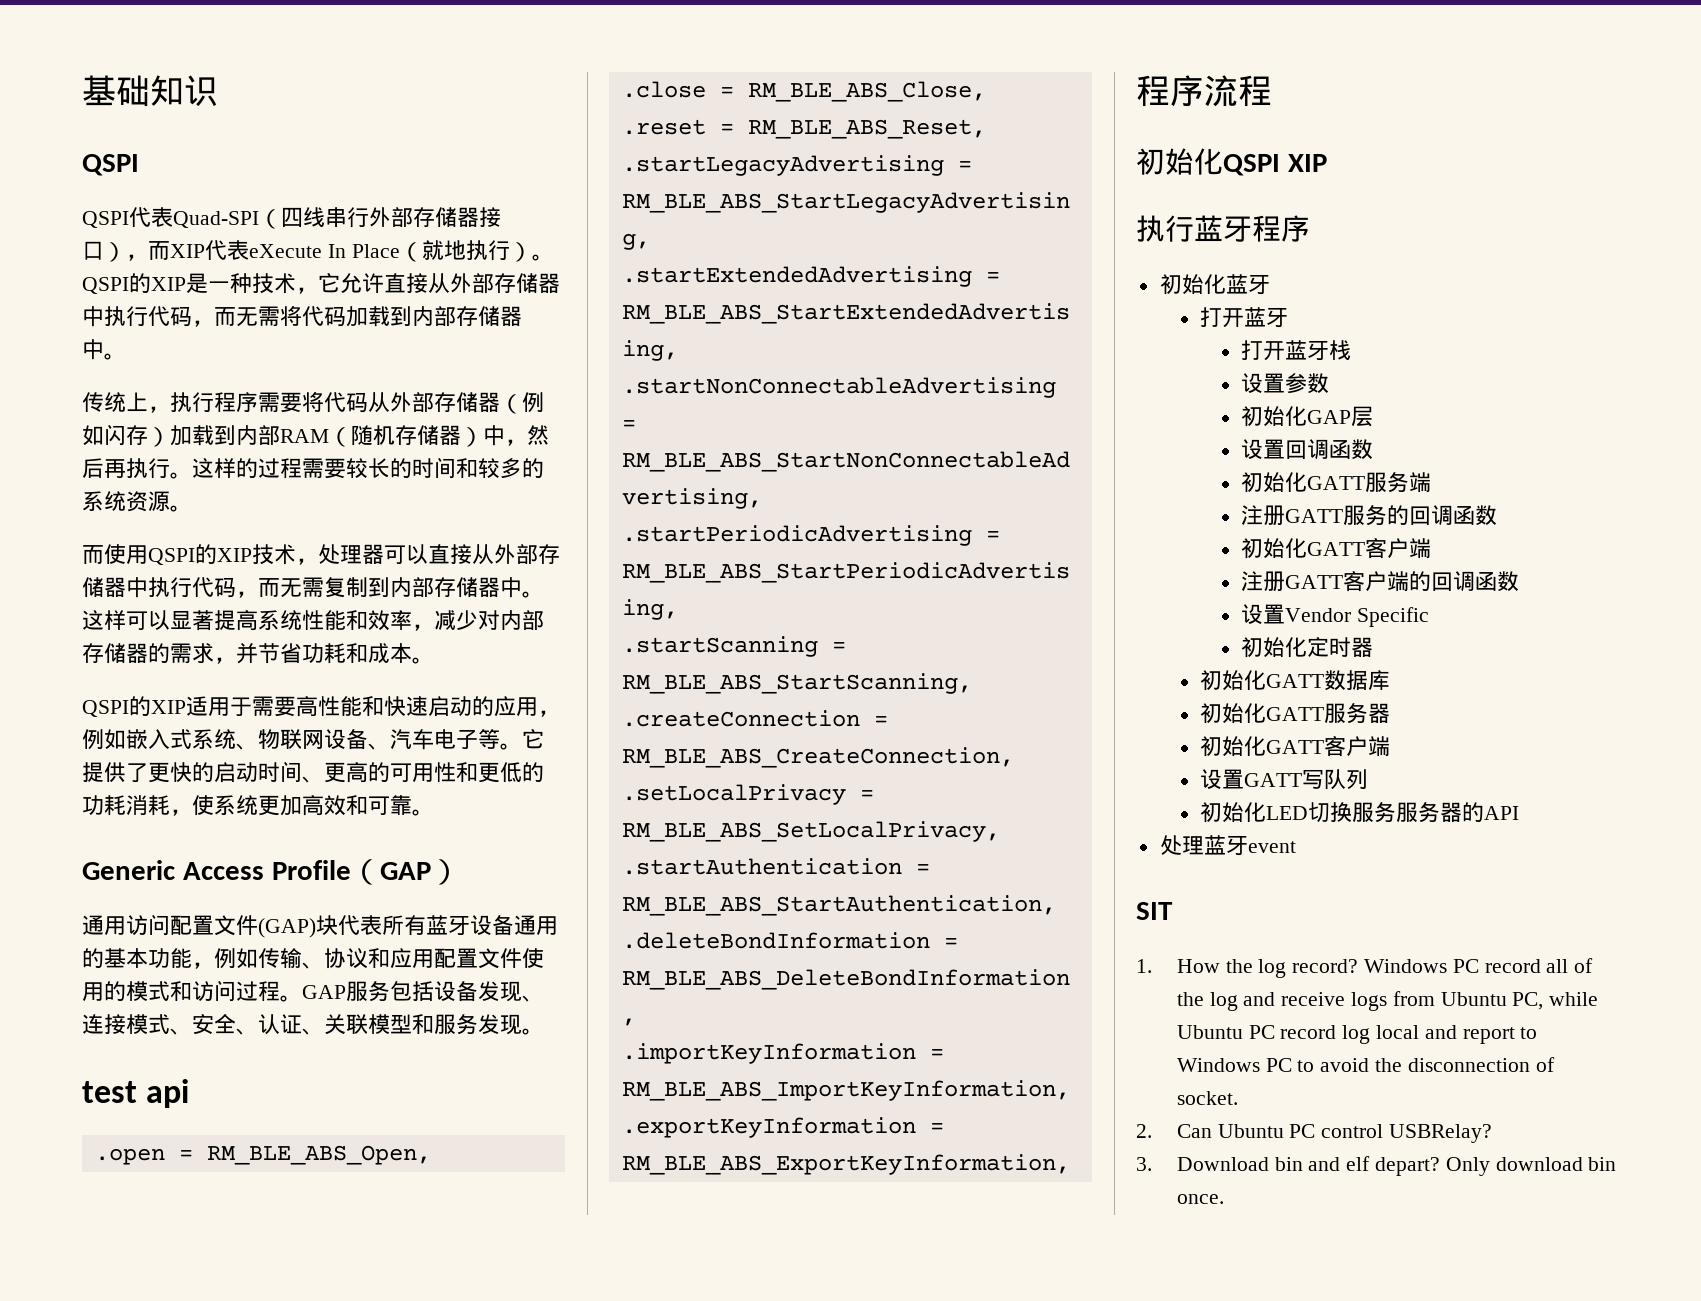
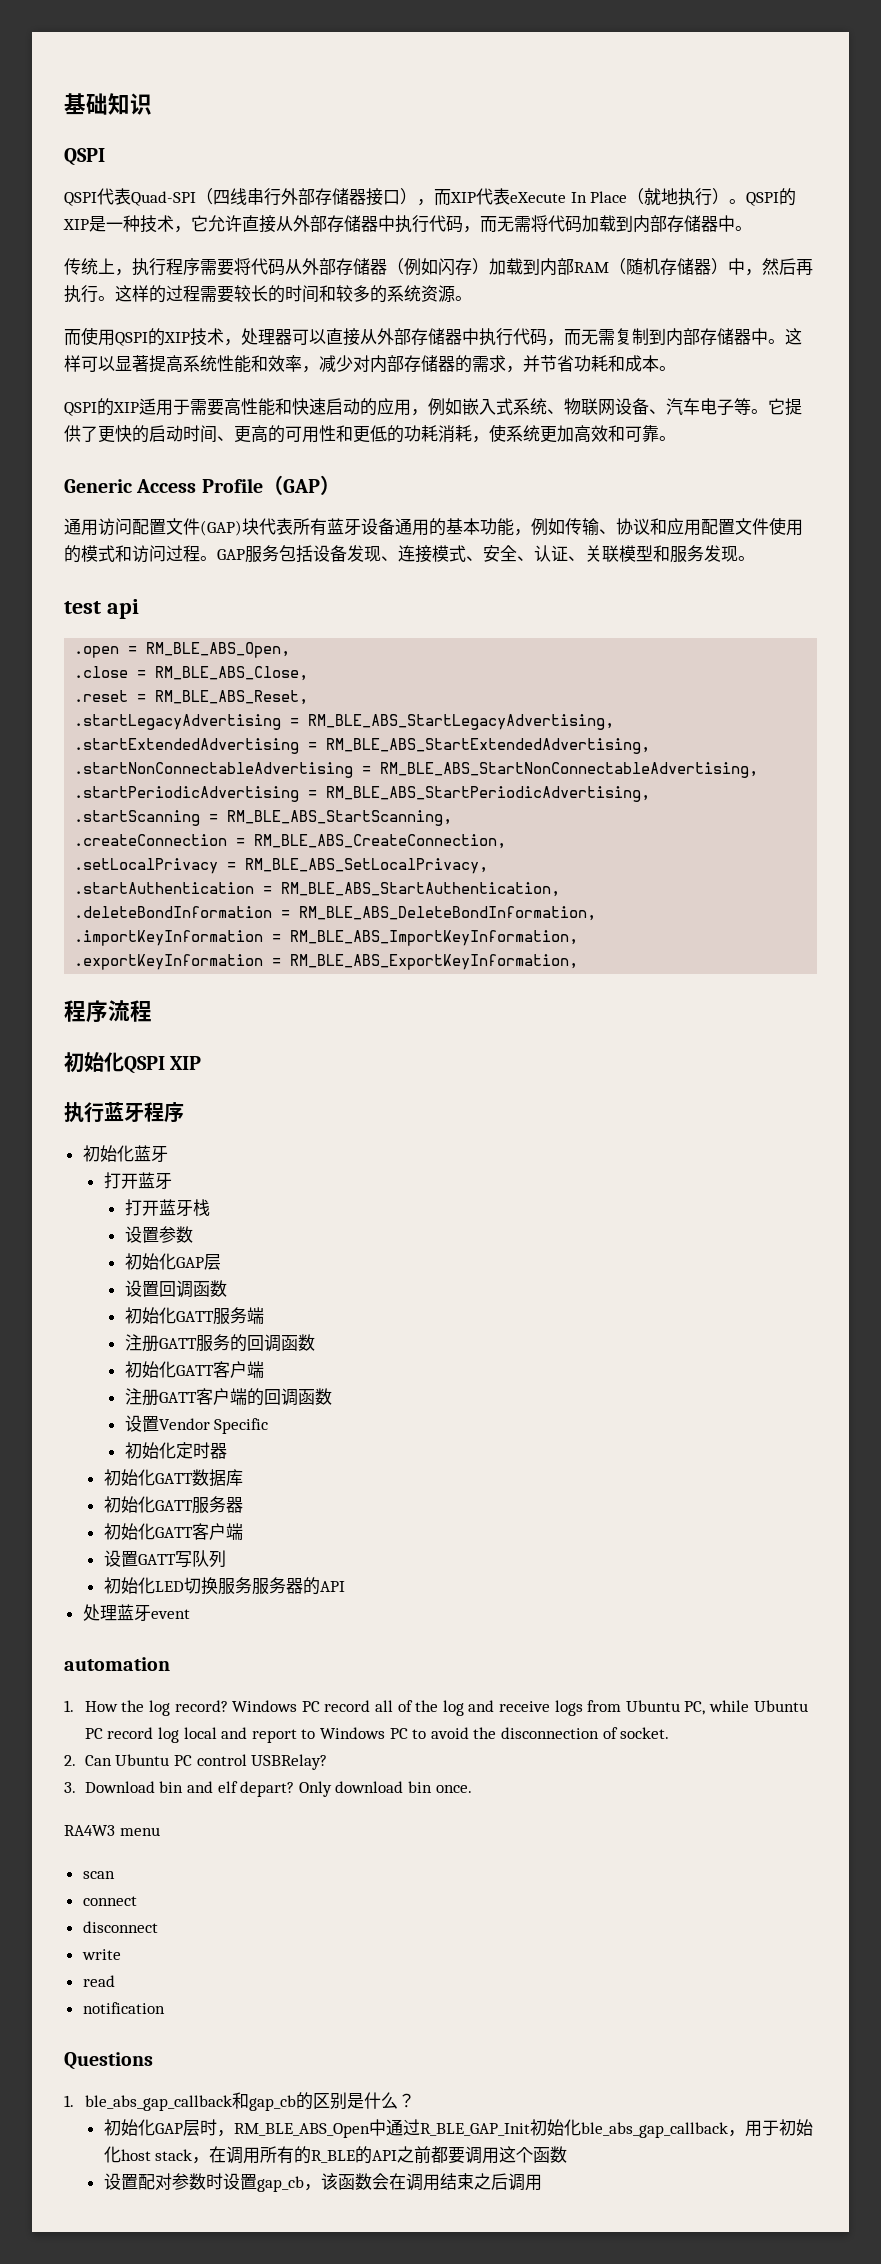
[1136,902,1173,920] SIT -> [64,1657,170,1671] automation
(1224, 1199) none -> [64,1825,160,1836] [82,1871,115,1879] [82,1896,137,1906] [82,1921,158,1933] [81,1949,121,1960] [82,1975,115,1987] [82,2002,165,2014] [64,2052,153,2070] [64,2092,415,2111] [103,2119,813,2138] [103,2146,568,2164] [103,2173,542,2192] // RA4W3 menu // scan // connect // disconnect // write // read // notification // Questions // 1. ble_abs_gap_callback和gap_cb的区别是什么？ // 初始化GAP层时，RM_BLE_ABS_Open中通过R_BLE_GAP_Init初始化ble_abs_gap_callback，用于初始化host stack，在调用所有的R_BLE的API之前都要调用这个函数 // 设置配对参数时设置gap_cb，该函数会在调用结束之后调用

